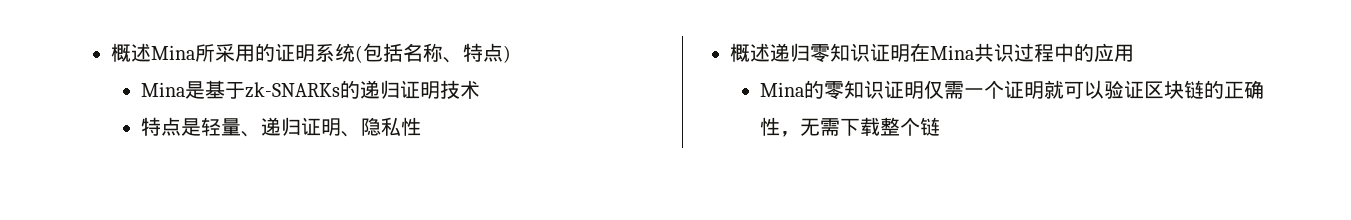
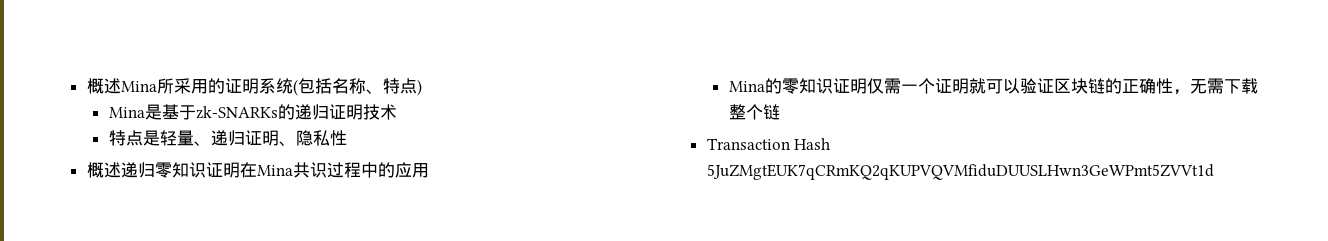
(941, 126) none -> [706,138,831,150] [706,164,1214,180] // Transaction Hash 5JuZMgtEUK7qCRmKQ2qKUPVQVMfiduDUUSLHwn3GeWPmt5ZVVt1d

